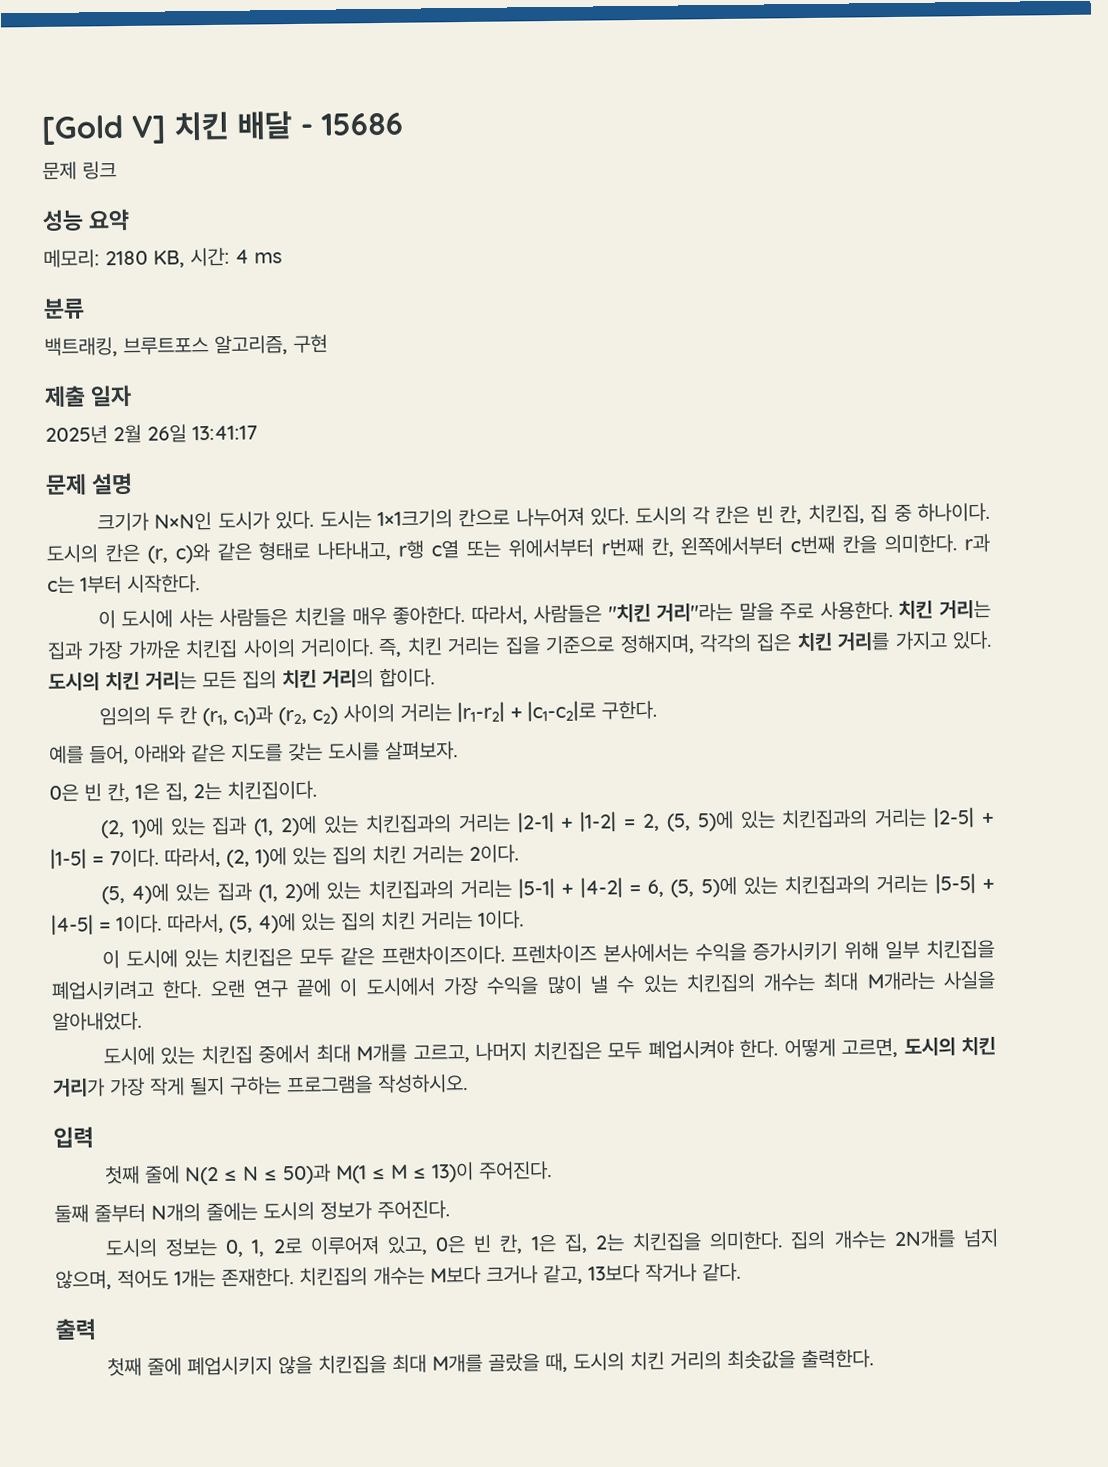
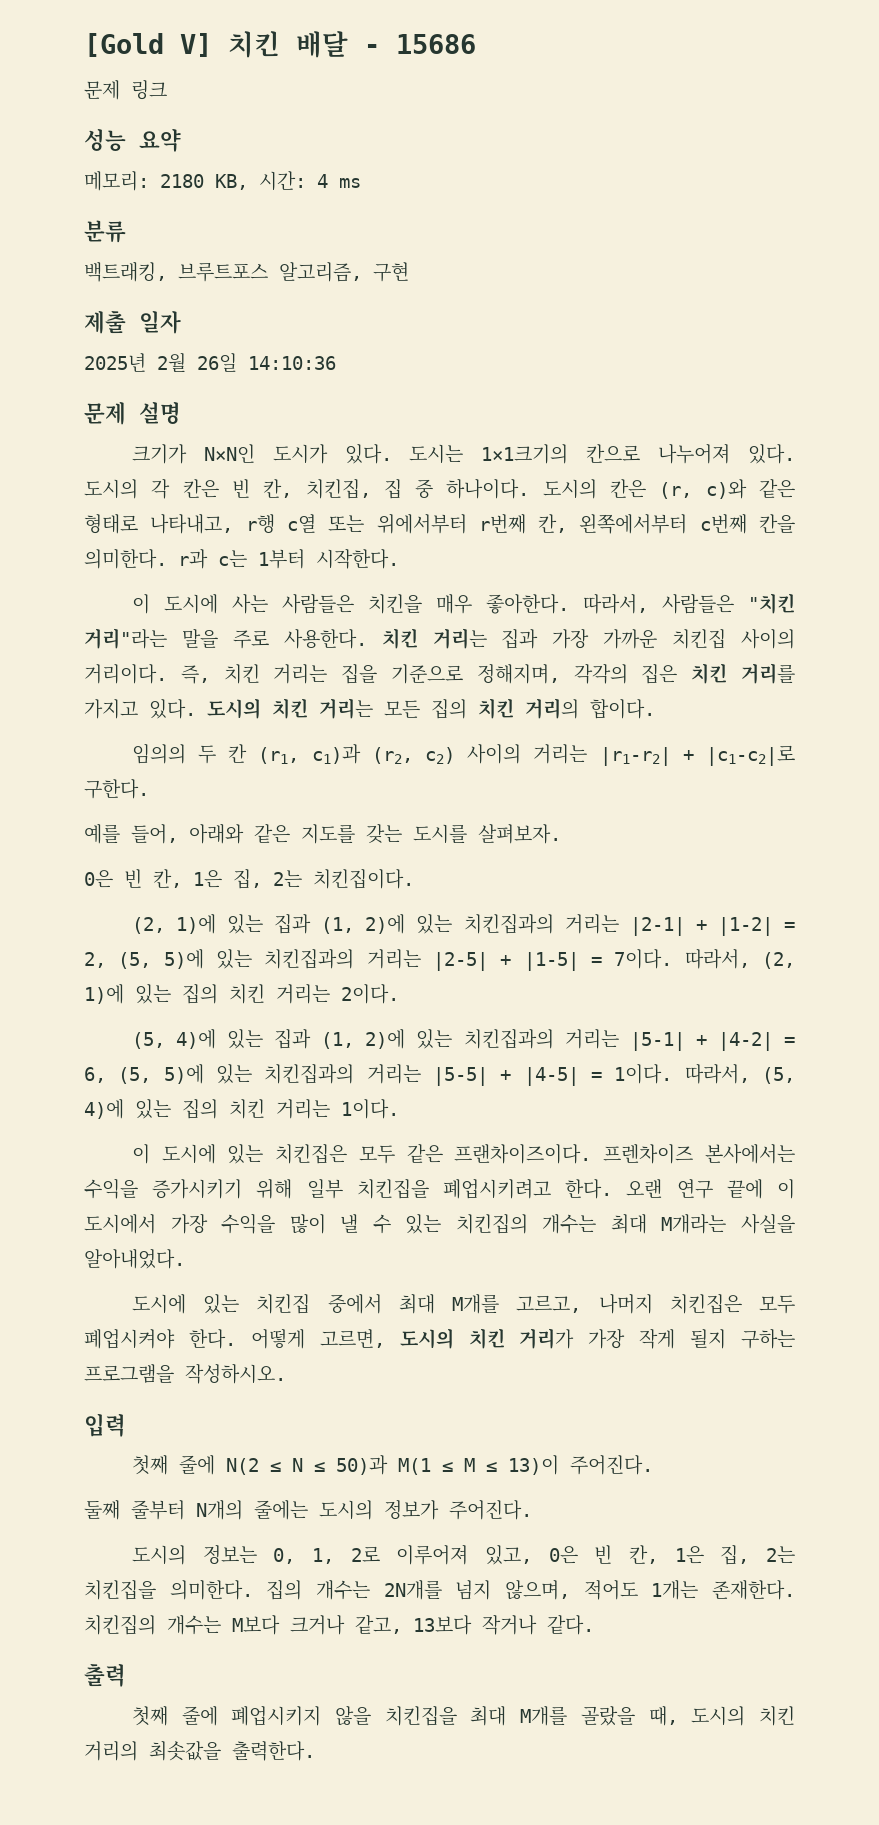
[192,425,258,441] 13:41:17 -> [248,356,336,370] 14:10:36

